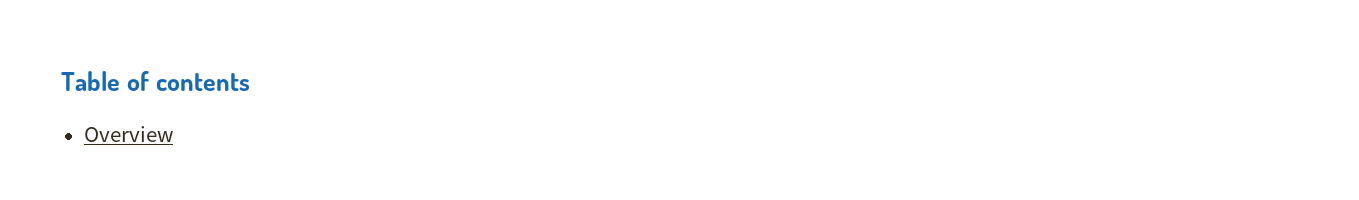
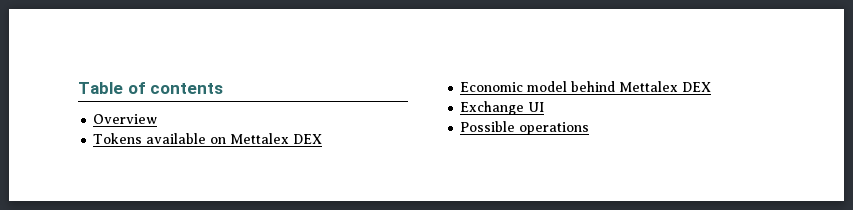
(173, 134) none -> [93,133,323,144] [460,81,712,92] [460,101,545,115] [460,121,590,135] // Tokens available on Mettalex DEX // Economic model behind Mettalex DEX // Exchange UI // Possible operations

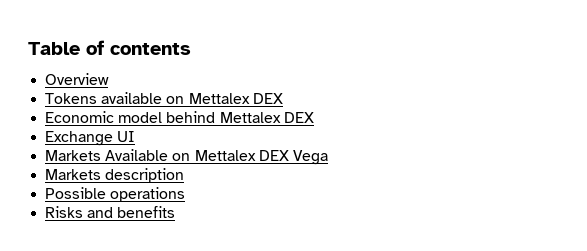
(545, 107) none -> [45,149,328,165] [45,168,185,183] // Markets Available on Mettalex DEX Vega // Markets description
(590, 128) none -> [45,206,176,218] // Risks and benefits

